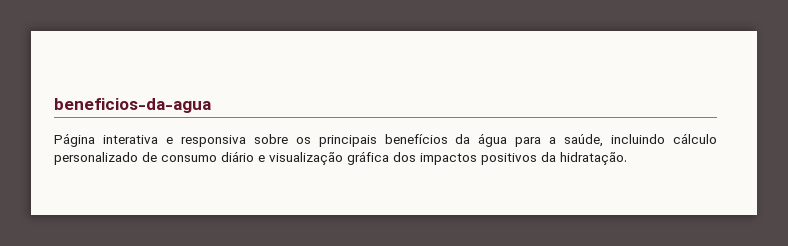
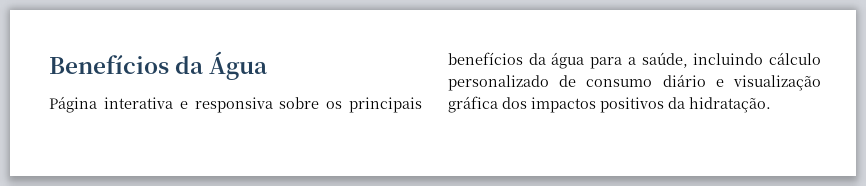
[54,98,211,113] beneficios-da-agua -> [49,51,269,80] Benefícios da Água

